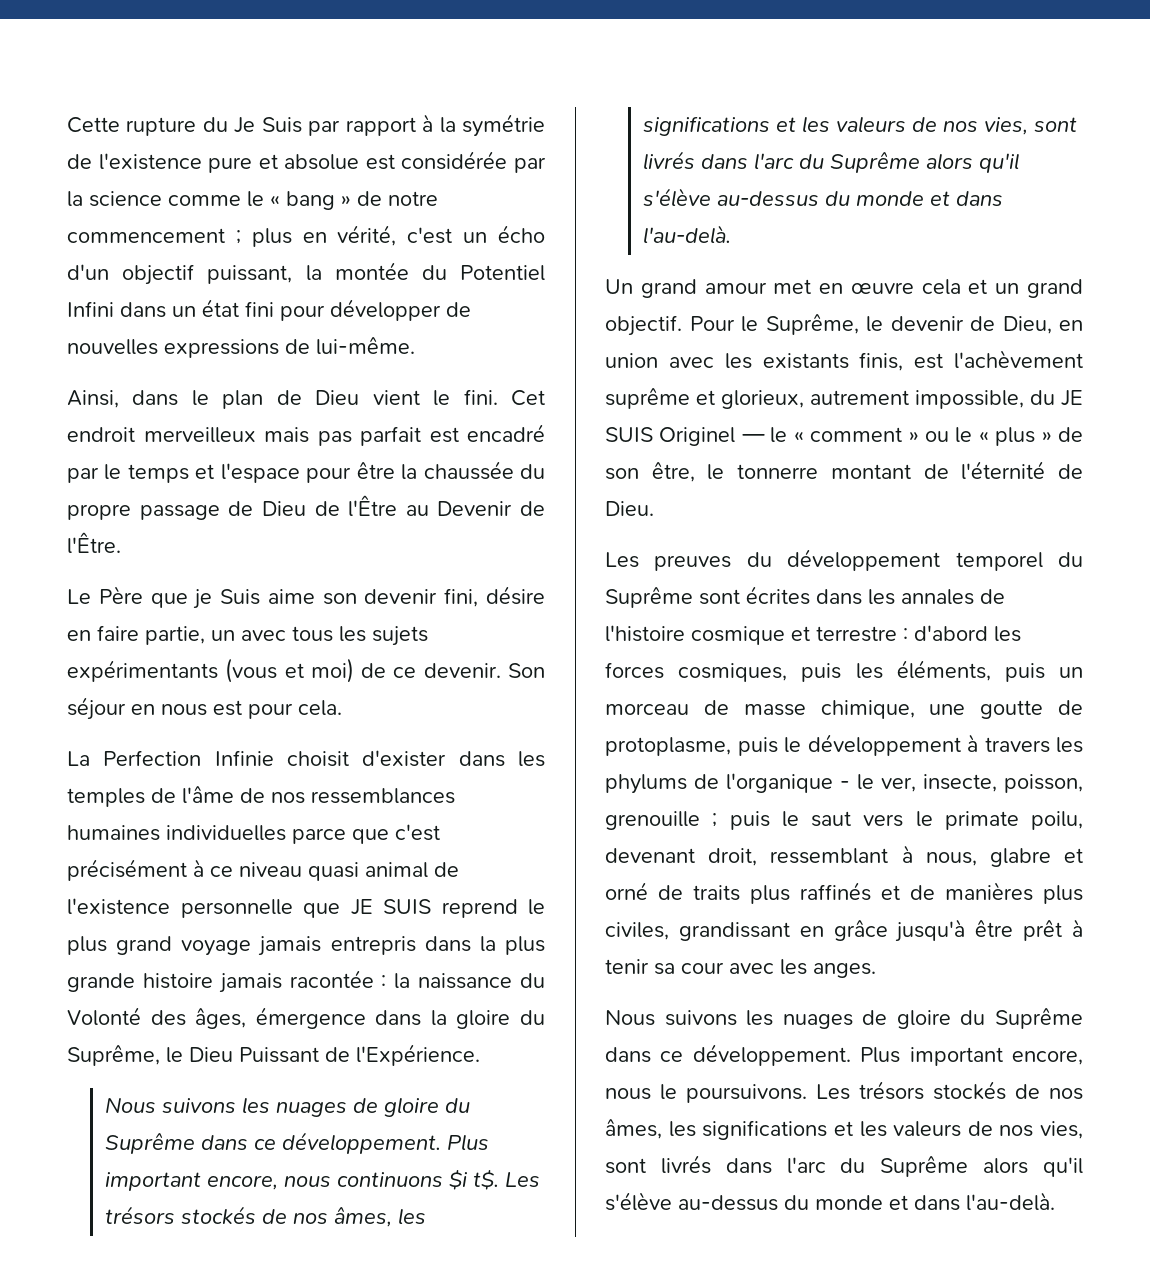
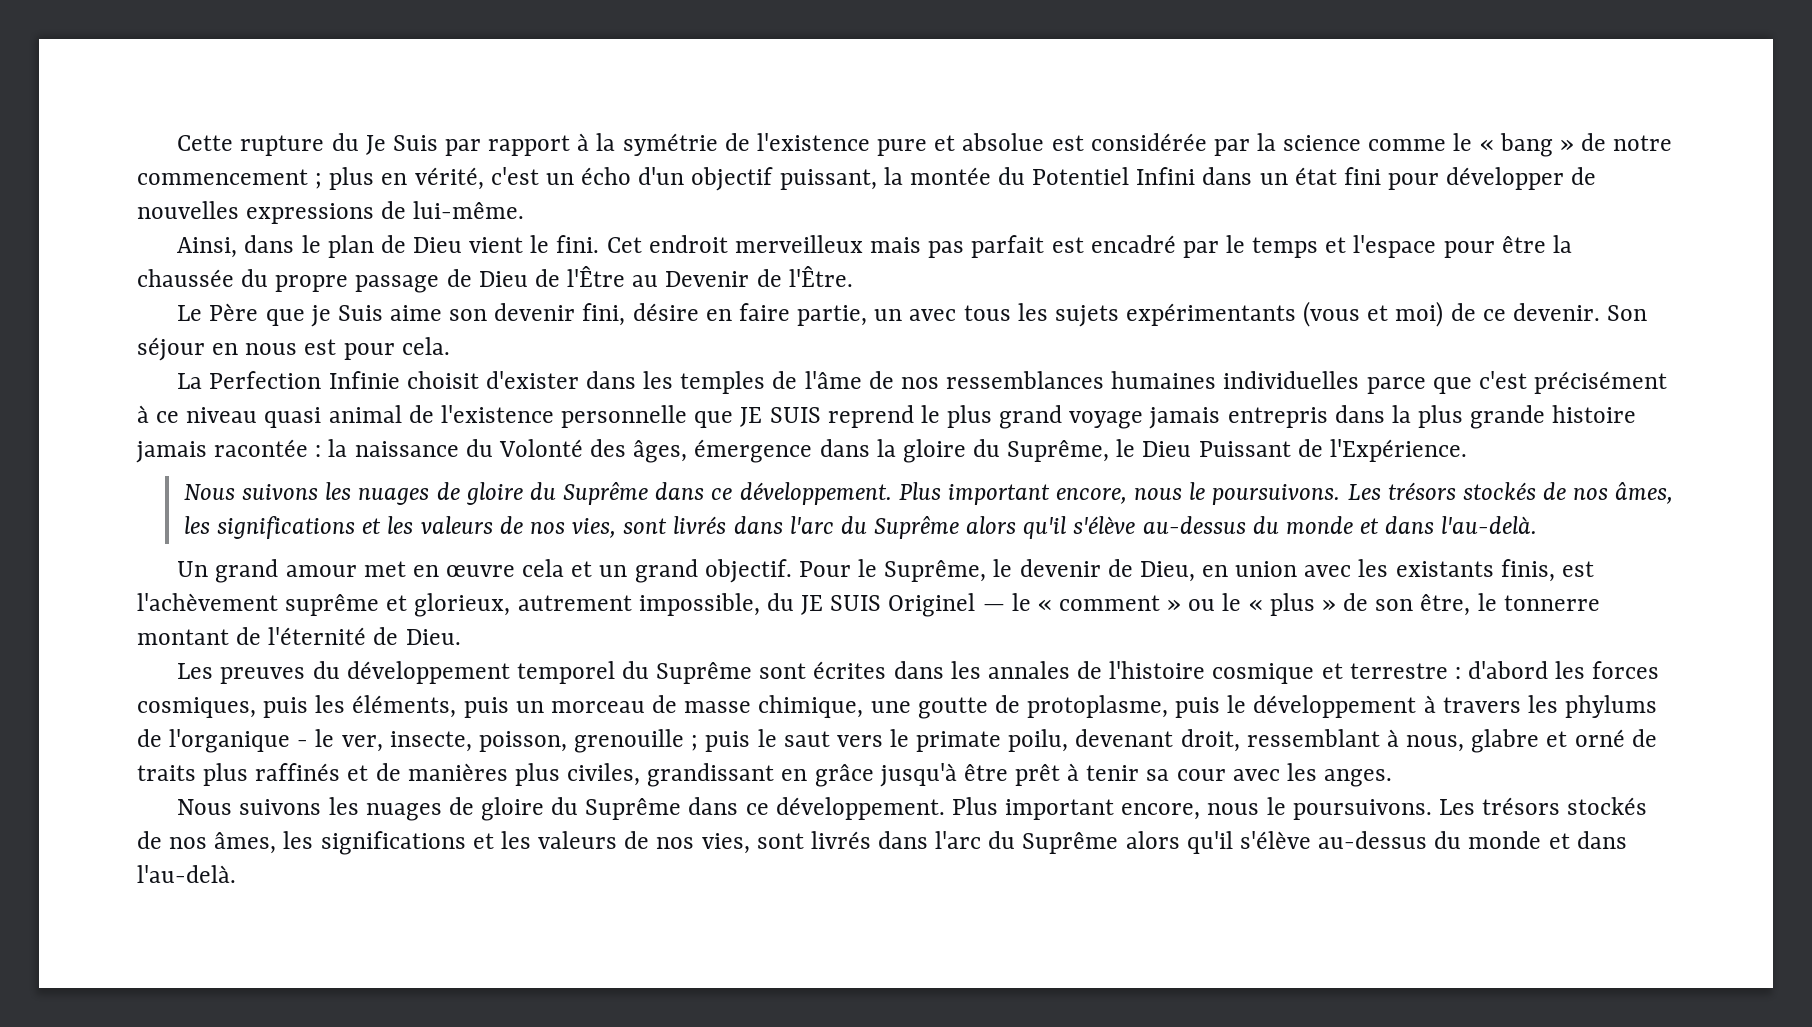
[337,1170,500,1190] continuons $i t$. -> [1189,482,1341,505] le poursuivons.

